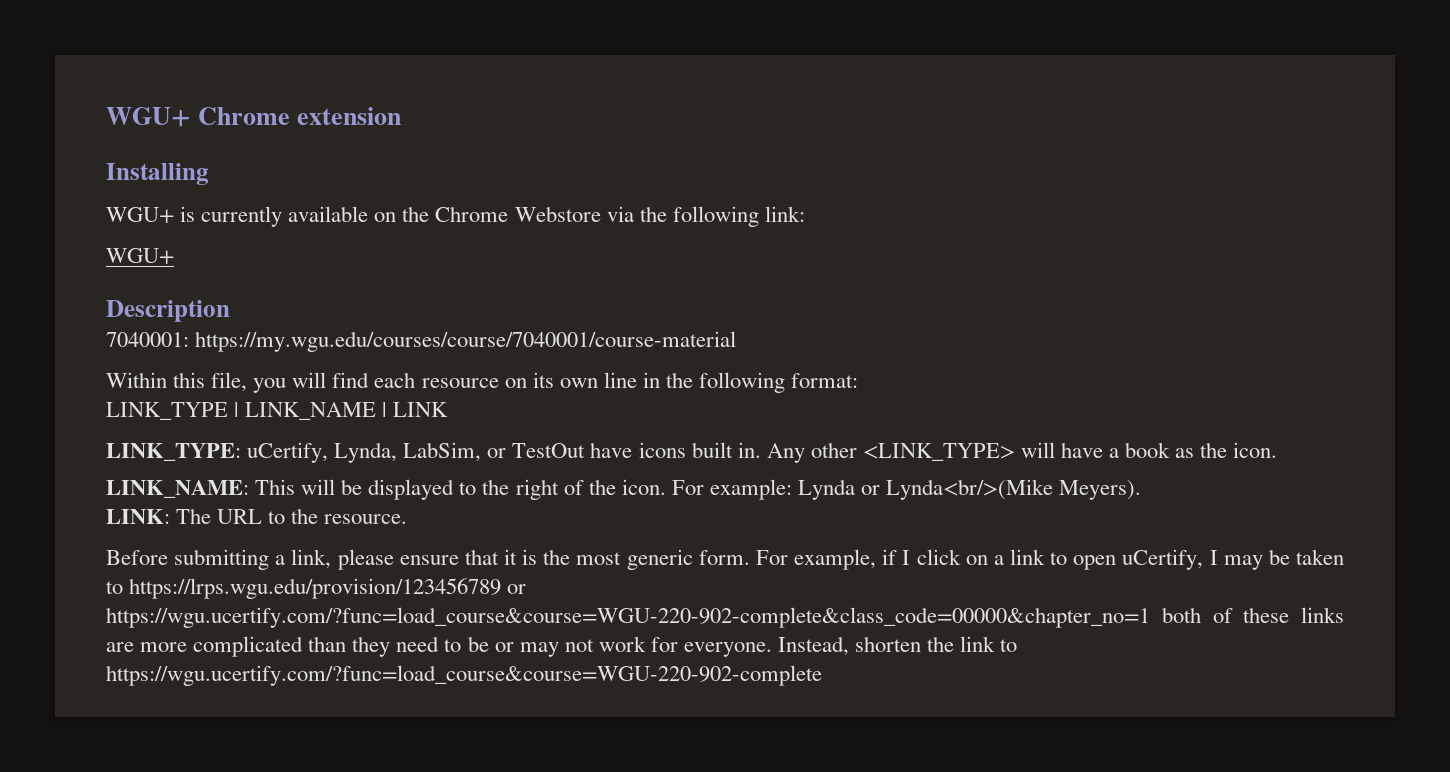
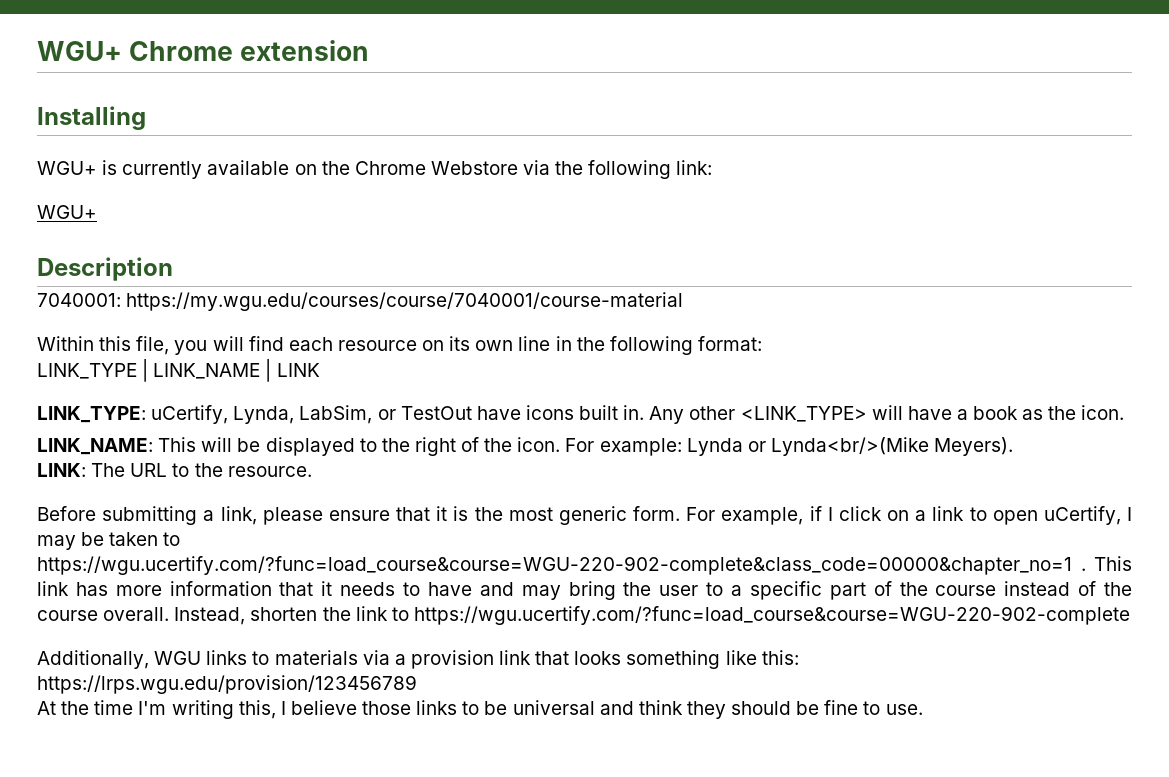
[129,578,527,599] [106,607,1344,628] [106,636,772,657] https://lrps.wgu.edu/provision/123456789 or https://wgu.ucertify.com/?func=load_course&course=WGU-220-902-complete&class_code=00000&chapter_no=1 both of these links are more complicated than they need to be or may not work for everyone. -> [37,556,1132,575] [37,581,1132,600] [37,607,170,621] https://wgu.ucertify.com/?func=load_course&course=WGU-220-902-complete&class_code=00000&chapter_no=1 . This link has more information that it needs to have and may bring the user to a specific part of the course instead of the course overall.
(822, 675) none -> [37,650,799,669] [37,675,417,694] [37,700,923,719] // Additionally, WGU links to materials via a provision link that looks something like this: https://lrps.wgu.edu/provision/123456789 // At the time I'm writing this, I believe those links to be universal and think they should be fine to use.

